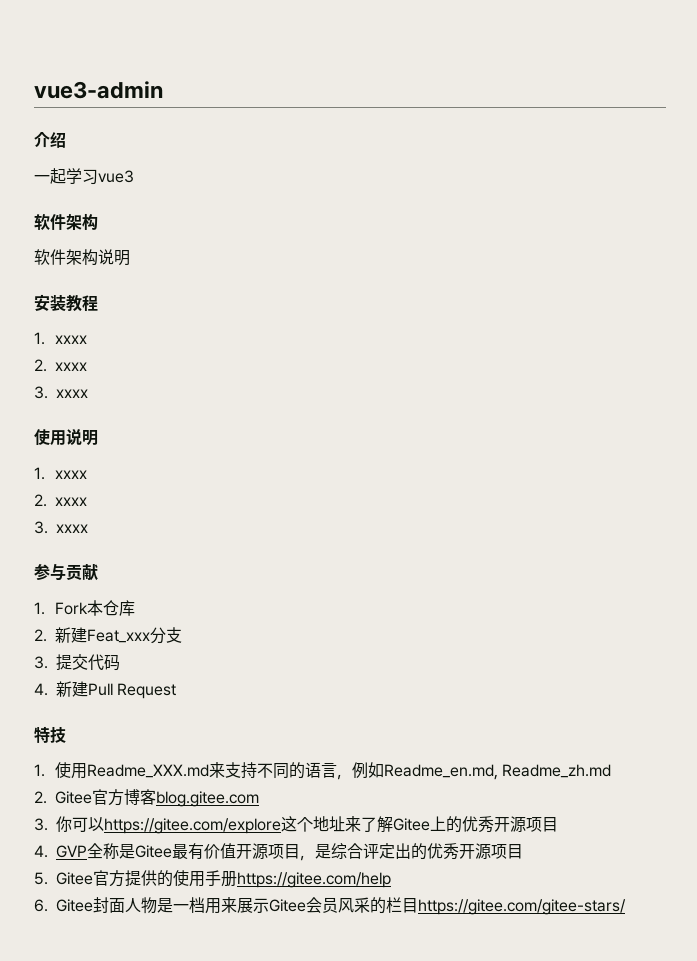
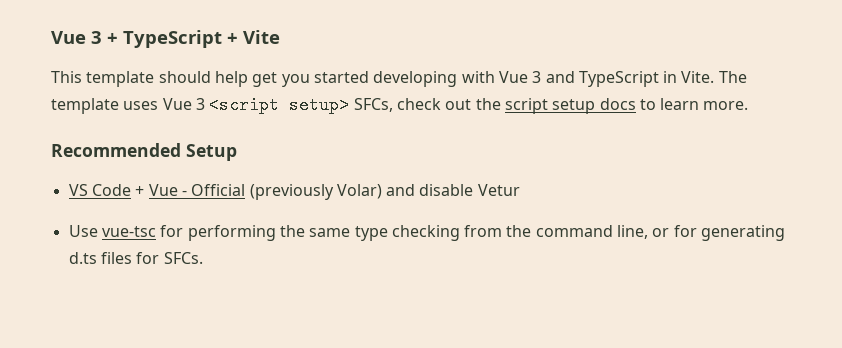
[34,81,163,99] [34,132,66,148] [34,168,134,185] [34,213,98,231] [34,249,130,266] [34,294,98,312] [34,332,87,345] [34,359,87,372] [34,386,88,399] [34,429,98,446] [34,467,87,480] [34,494,87,507] [34,521,88,534] [34,564,98,581] [34,600,135,616] [34,627,182,644] [34,654,120,671] [34,681,177,699] [34,726,66,743] [34,762,612,780] [34,789,259,807] [34,816,558,834] [34,843,523,861] [34,870,391,888] [34,897,626,915] vue3-admin // 介绍 // 一起学习vue3 // 软件架构 // 软件架构说明 // 安装教程 // 1. xxxx // 2. xxxx // 3. xxxx // 使用说明 // 1. xxxx // 2. xxxx // 3. xxxx // 参与贡献 // 1. Fork本仓库 // 2.新建Feat_xxx分支 // 3.提交代码 // 4.新建Pull Request // 特技 // 1.使用Readme_XXX.md来支持不同的语言，例如Readme_en.md, Readme_zh.md // 2. Gitee官方博客blog.gitee.com // 3.你可以https://gitee.com/explore这个地址来了解Gitee上的优秀开源项目 // 4. GVP全称是Gitee最有价值开源项目，是综合评定出的优秀开源项目 // 5. Gitee官方提供的使用手册https://gitee.com/help // 6. Gitee封面人物是一档用来展示Gitee会员风采的栏目https://gitee.com/gitee-stars/ -> [51,30,280,48] [51,71,747,87] [51,96,749,114] [51,143,237,161] [68,184,520,200] [68,225,786,241] [68,252,203,264] Vue 3 + TypeScript + Vite // This template should help get you started developing with Vue 3 and TypeScript in Vite. The template uses Vue 3 <script setup> SFCs, check out the script setup docs to learn more. // Recommended Setup // VS Code + Vue - Official (previously Volar) and disable Vetur // Use vue-tsc for performing the same type checking from the command line, or for generating d.ts files for SFCs.

